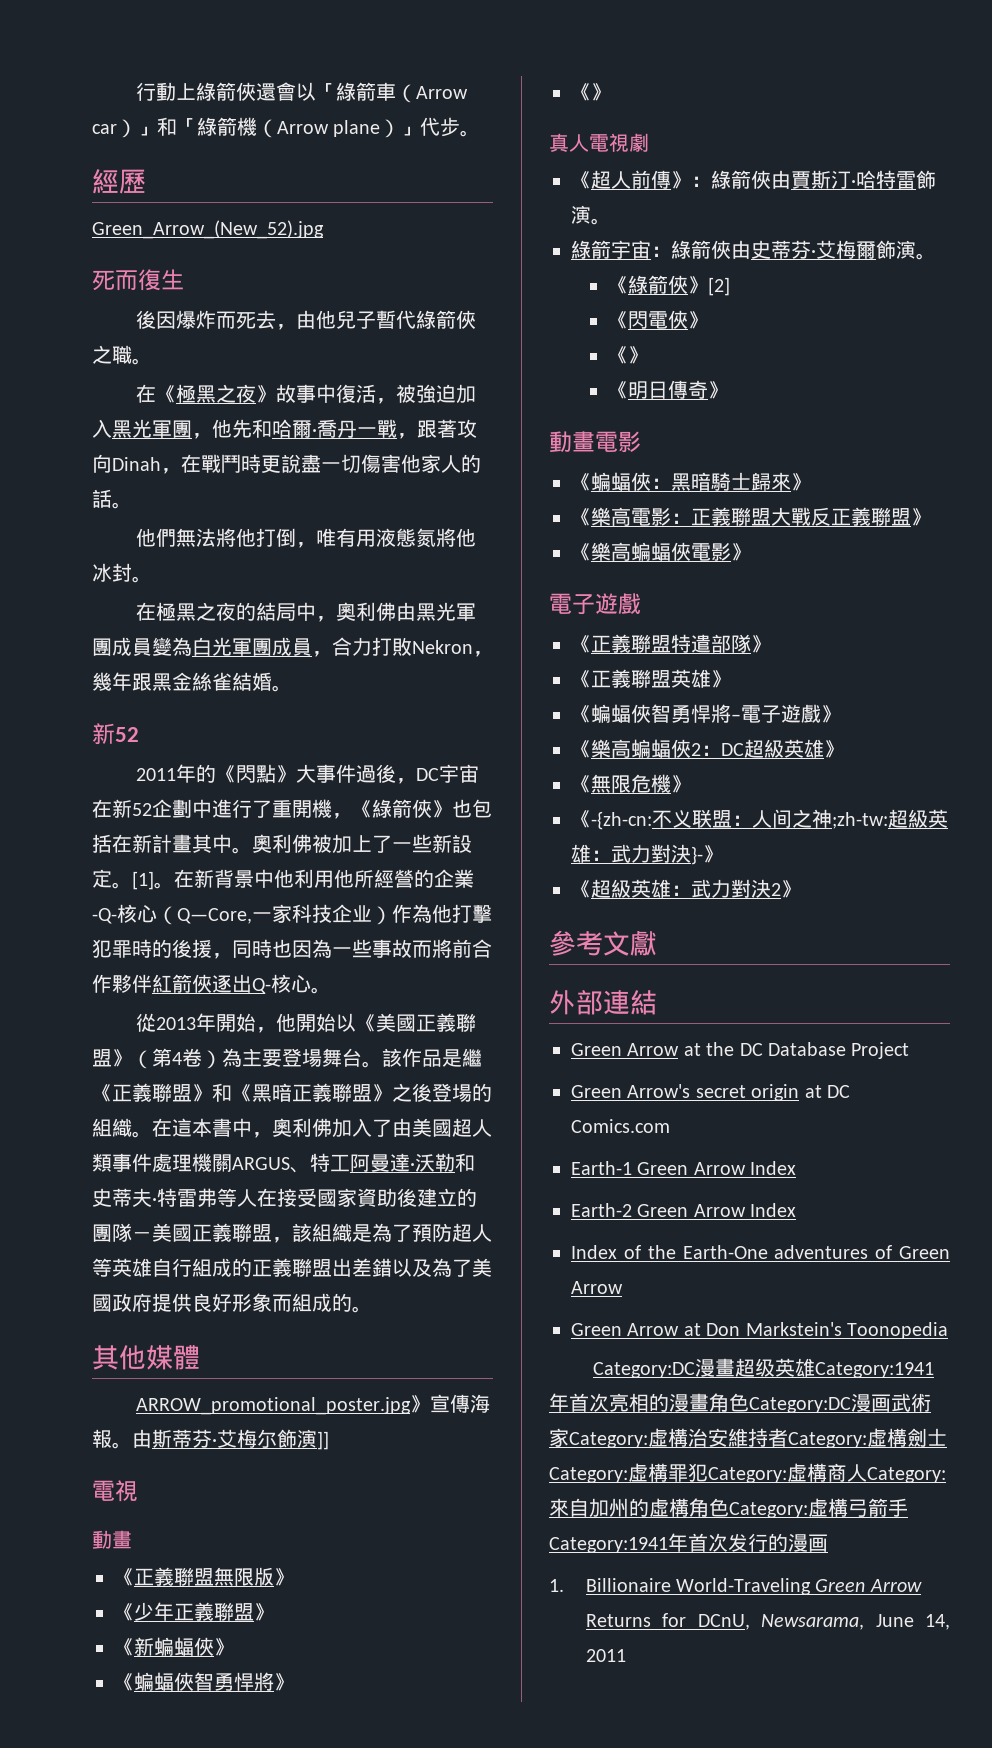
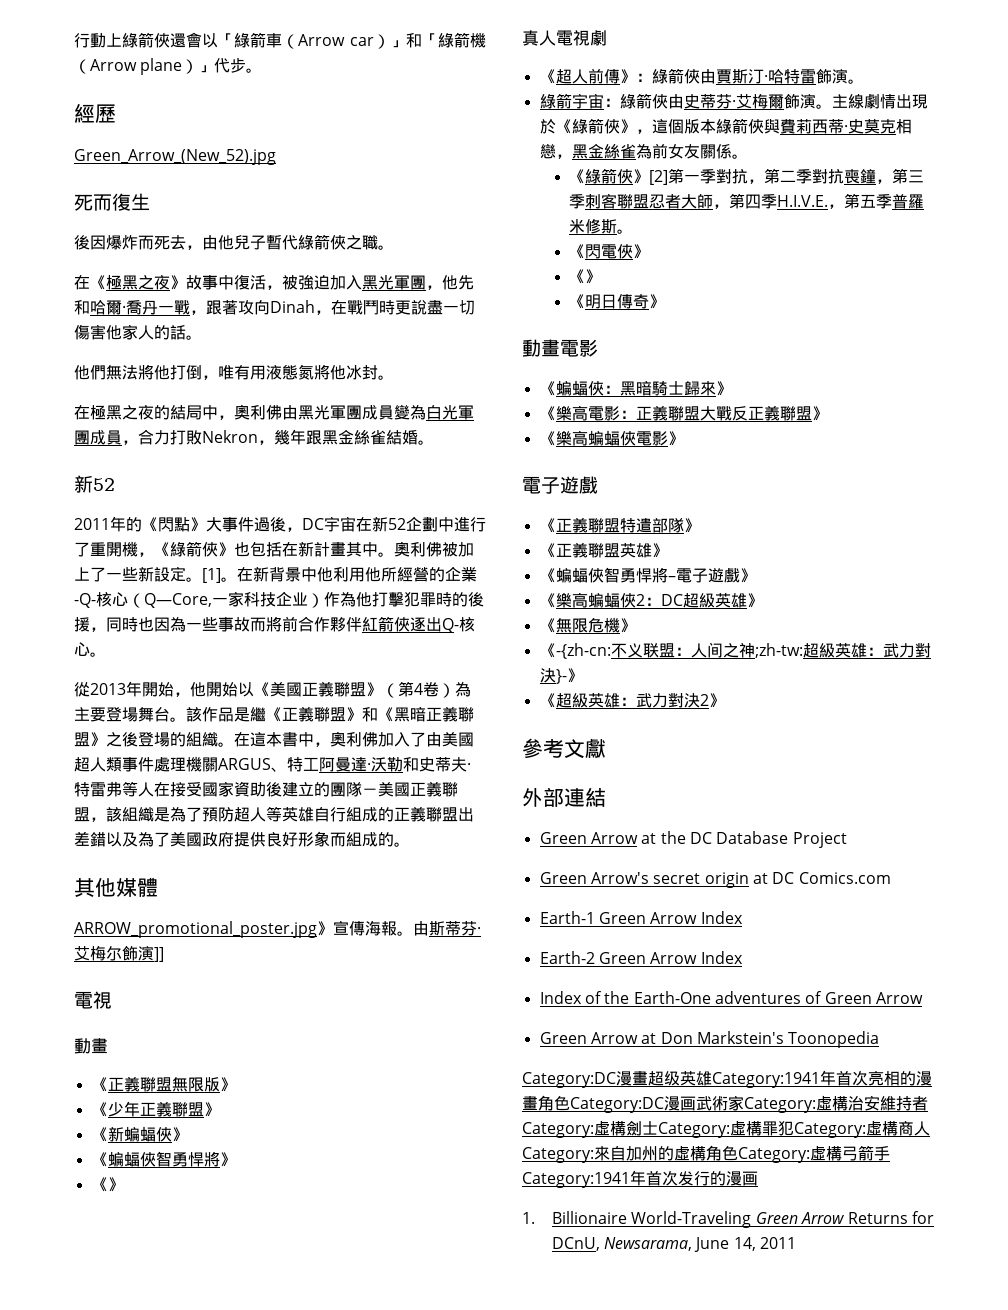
[607,275,730,296] // 《綠箭俠》[2] -> [831,94,928,109] [539,118,912,134] [539,143,748,159] [569,168,925,185] [569,193,925,209] [569,218,634,234] 主線劇情出現於《綠箭俠》，這個版本綠箭俠與費莉西蒂·史莫克相戀，黑金絲雀為前女友關係。 // 《綠箭俠》[2]第一季對抗，第二季對抗喪鐘，第三季刺客聯盟忍者大師，第四季H.I.V.E.，第五季普羅米修斯。

